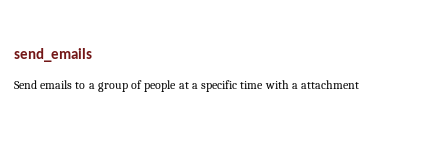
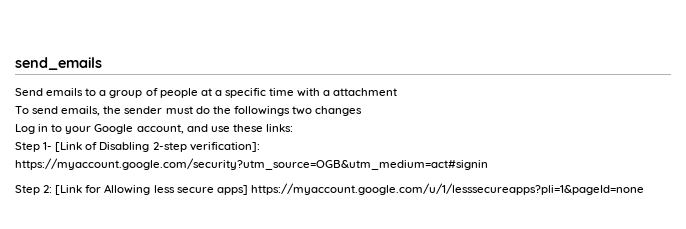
(360, 84) none -> [15,106,363,116] [15,124,293,134] [15,142,260,152] [15,158,488,170] [15,183,644,195] // To send emails, the sender must do the followings two changes // Log in to your Google account, and use these links: // Step 1- [Link of Disabling 2-step verification]: https://myaccount.google.com/security?utm_source=OGB&utm_medium=act#signin // Step 2: [Link for Allowing less secure apps] https://myaccount.google.com/u/1/lesssecureapps?pli=1&pageId=none

